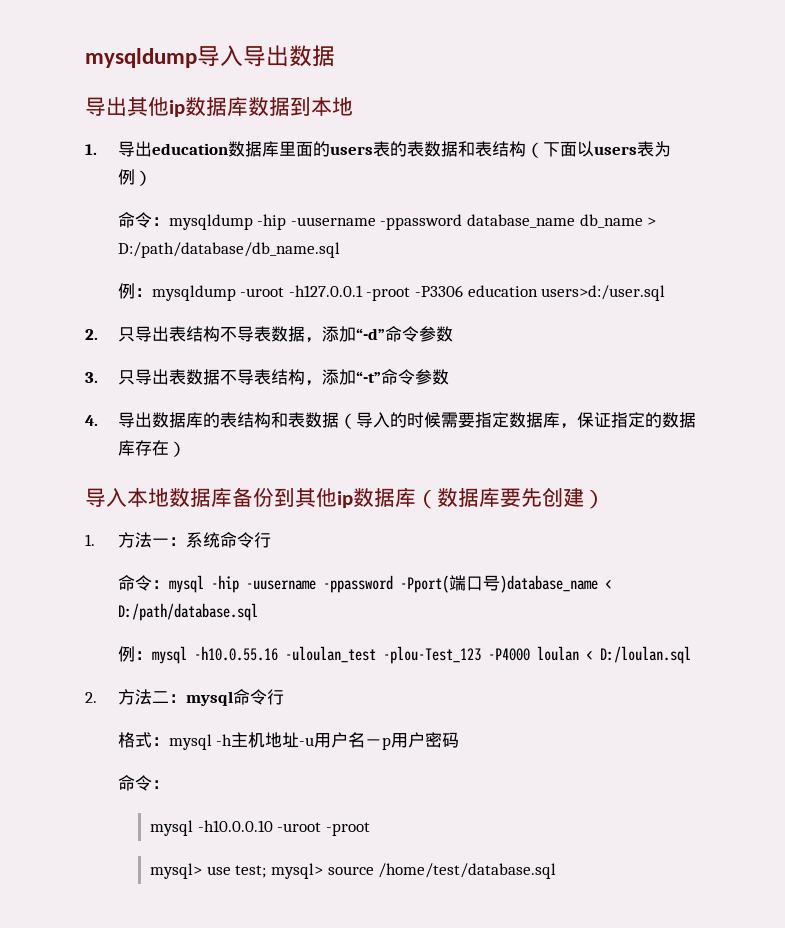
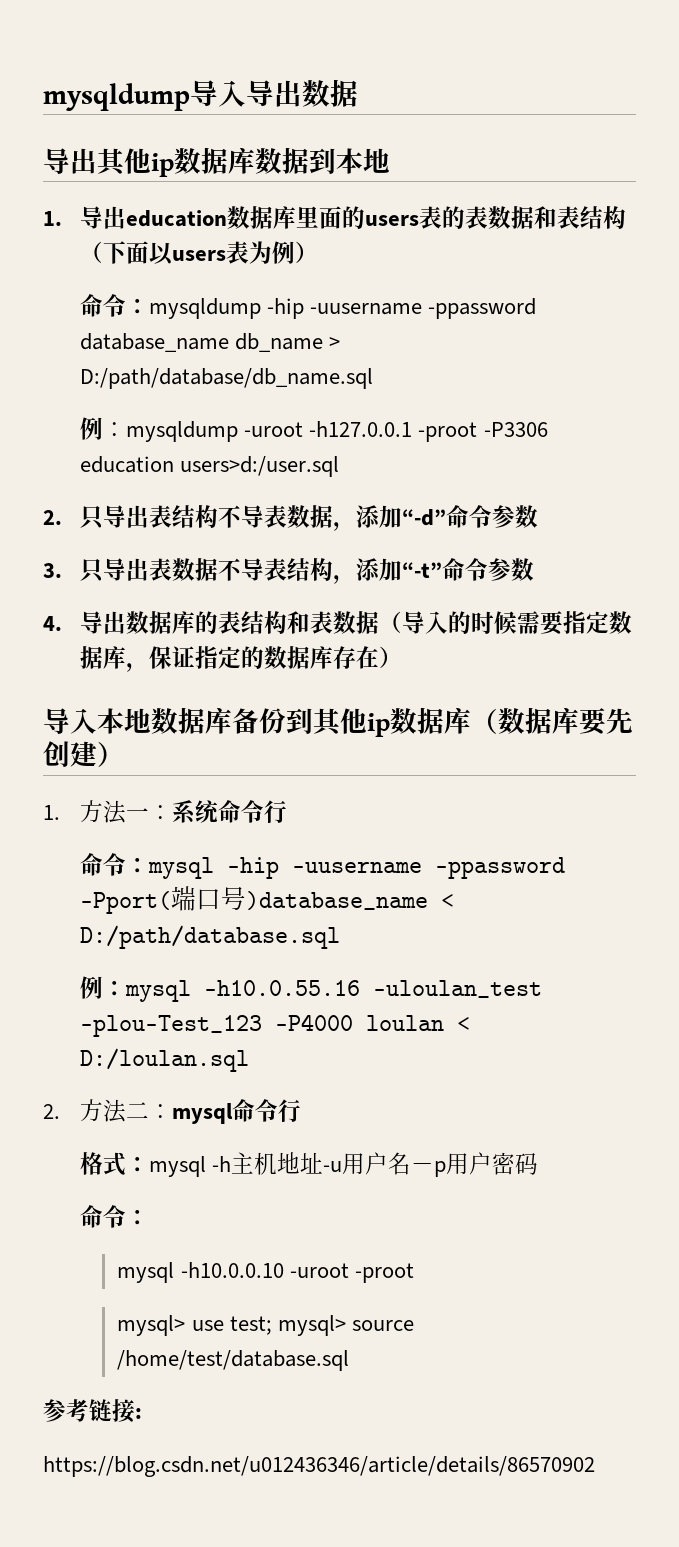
(557, 871) none -> [43,1399,142,1423] [43,1456,595,1477] // 参考链接: // https://blog.csdn.net/u012436346/article/details/86570902

